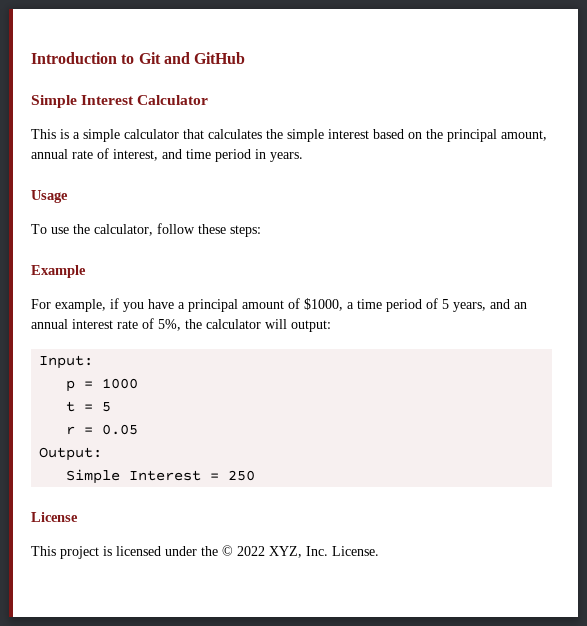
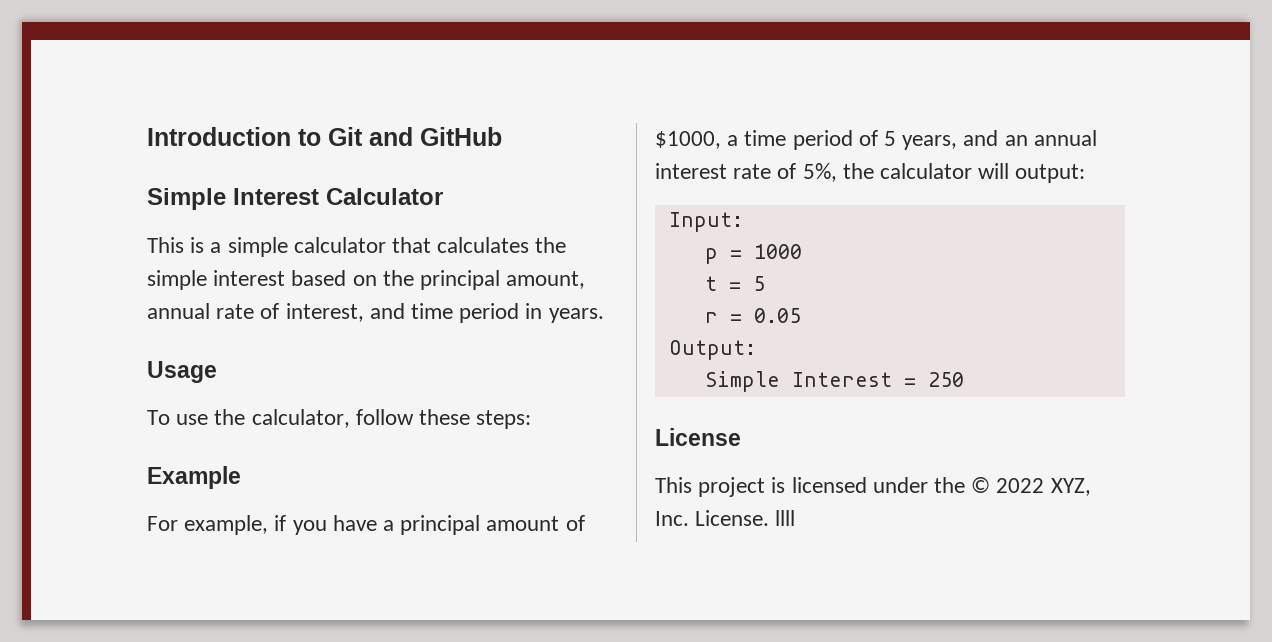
(379, 551) none -> [775,510,796,526] llll

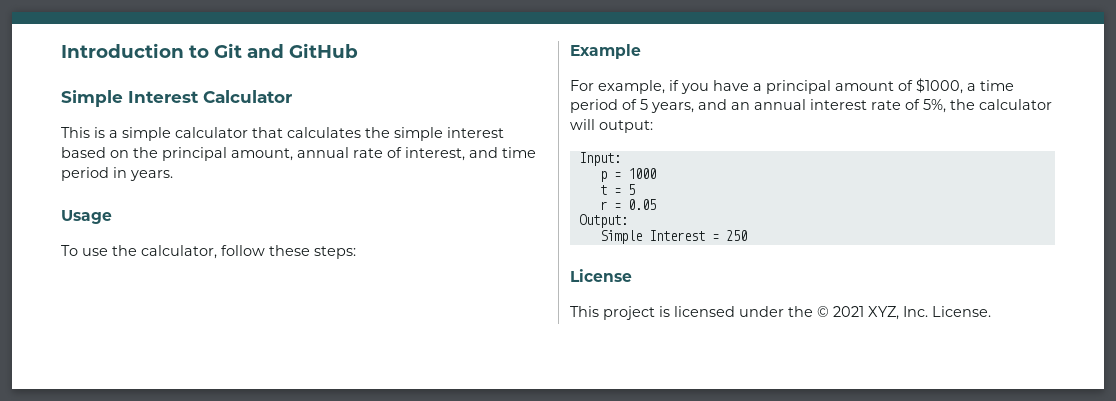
[996,478,1045,493] 2022 -> [833,306,864,317] 2021
[775,510,796,526] llll -> (991, 311) none

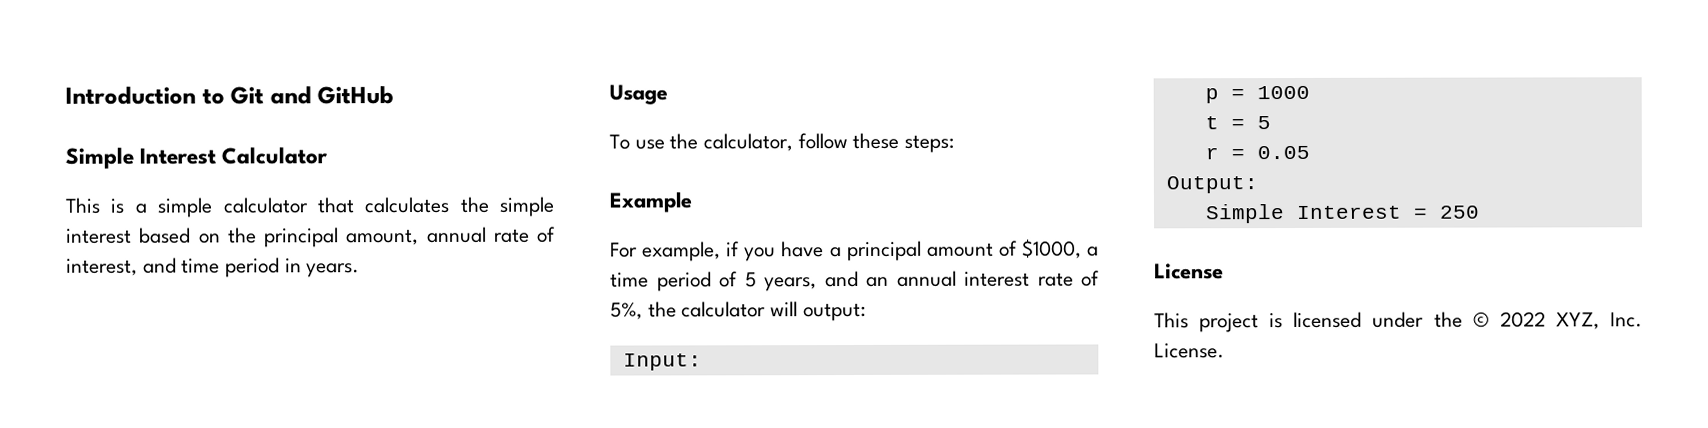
[833,306,864,317] 2021 -> [1499,311,1546,328] 2022

